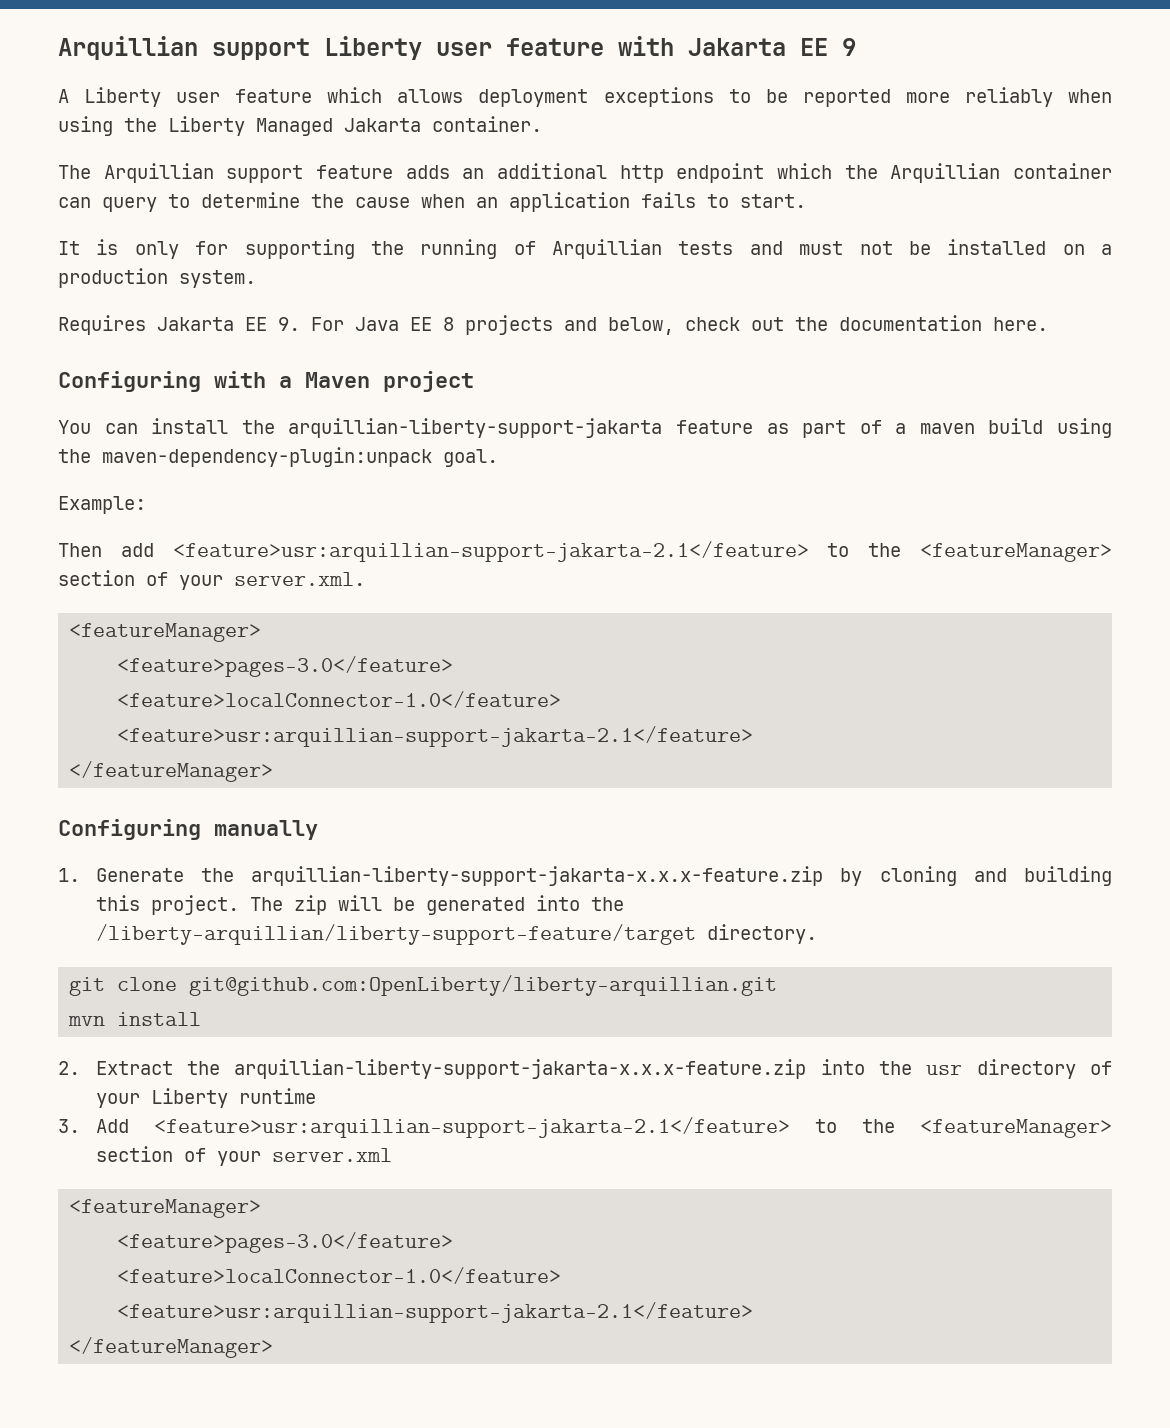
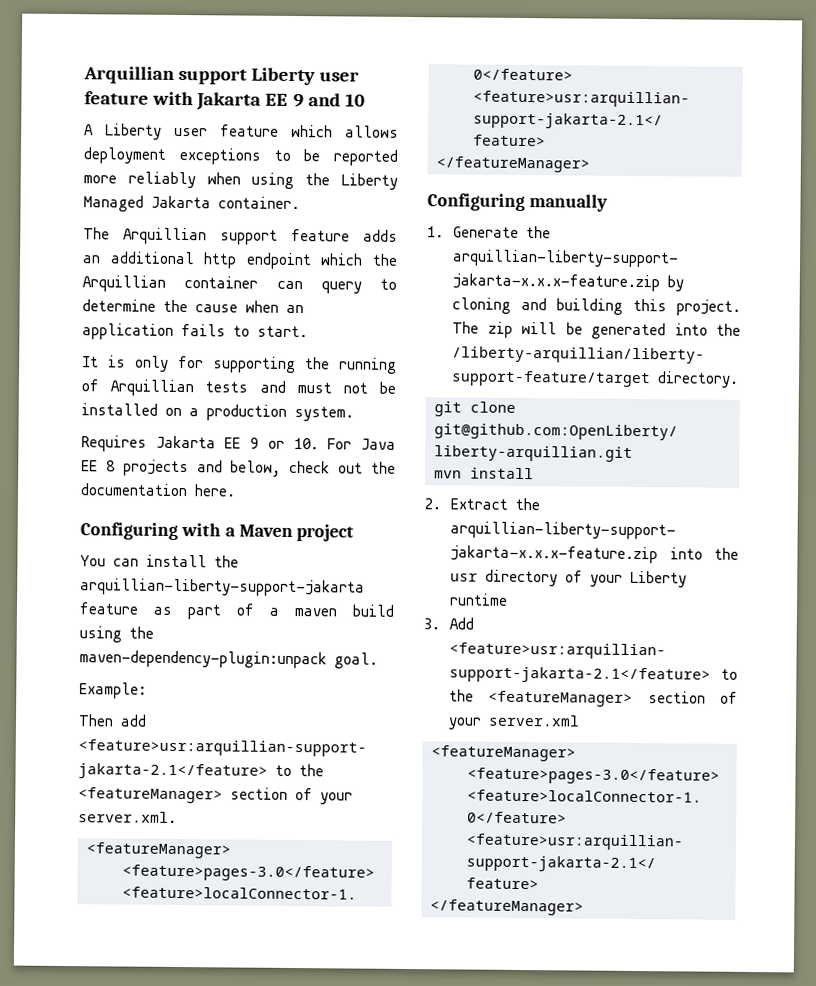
(856, 47) none -> [307,93,365,107] and 10
[278,317,300,331] 9. -> [250,437,319,450] 9 or 10.

